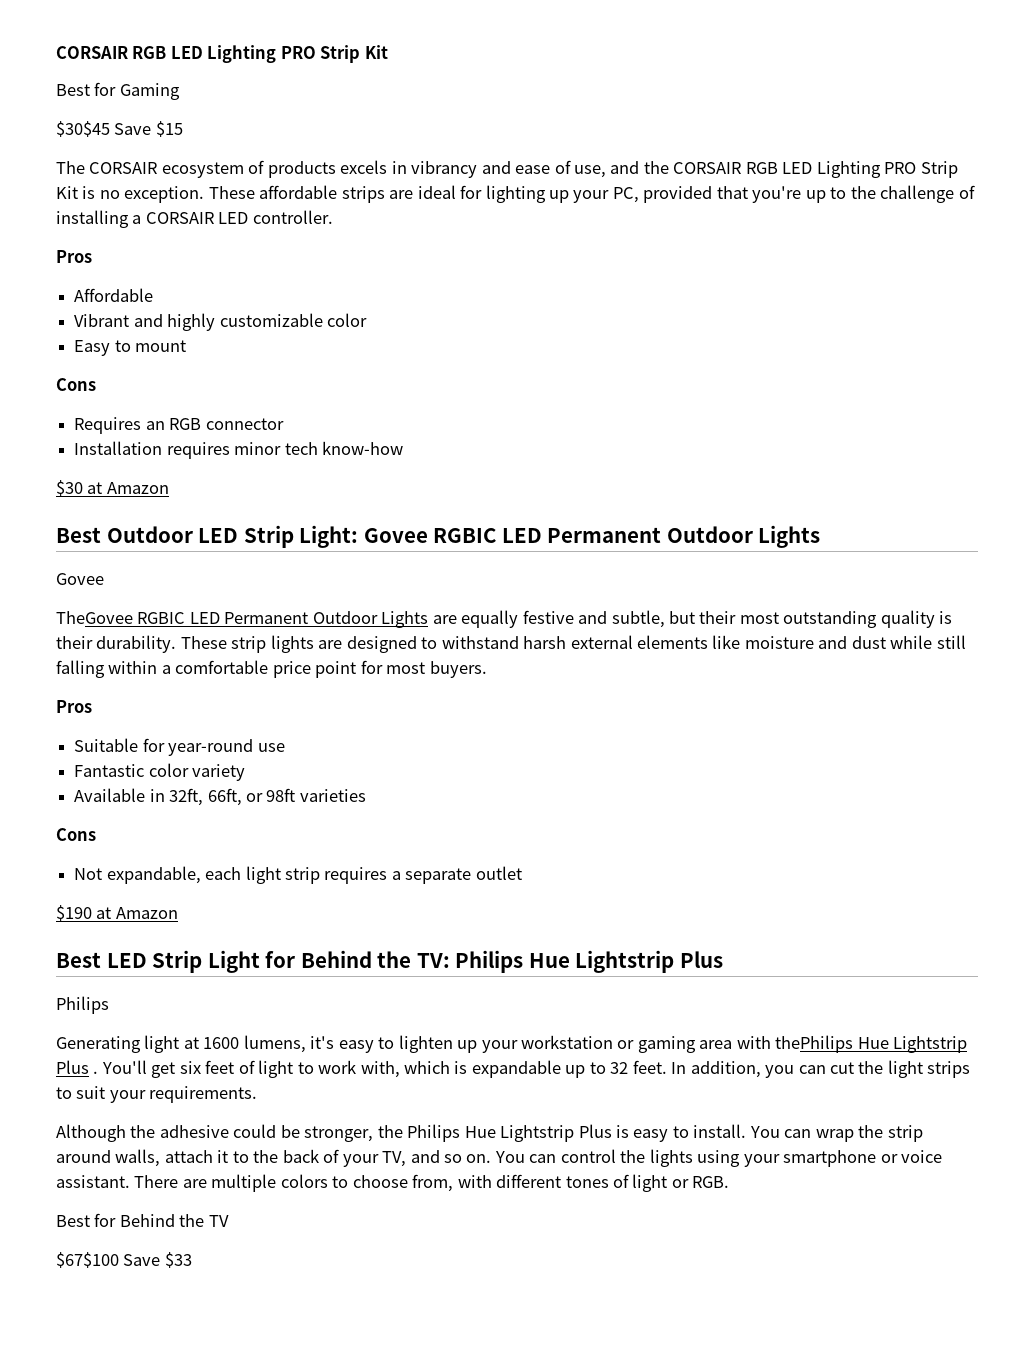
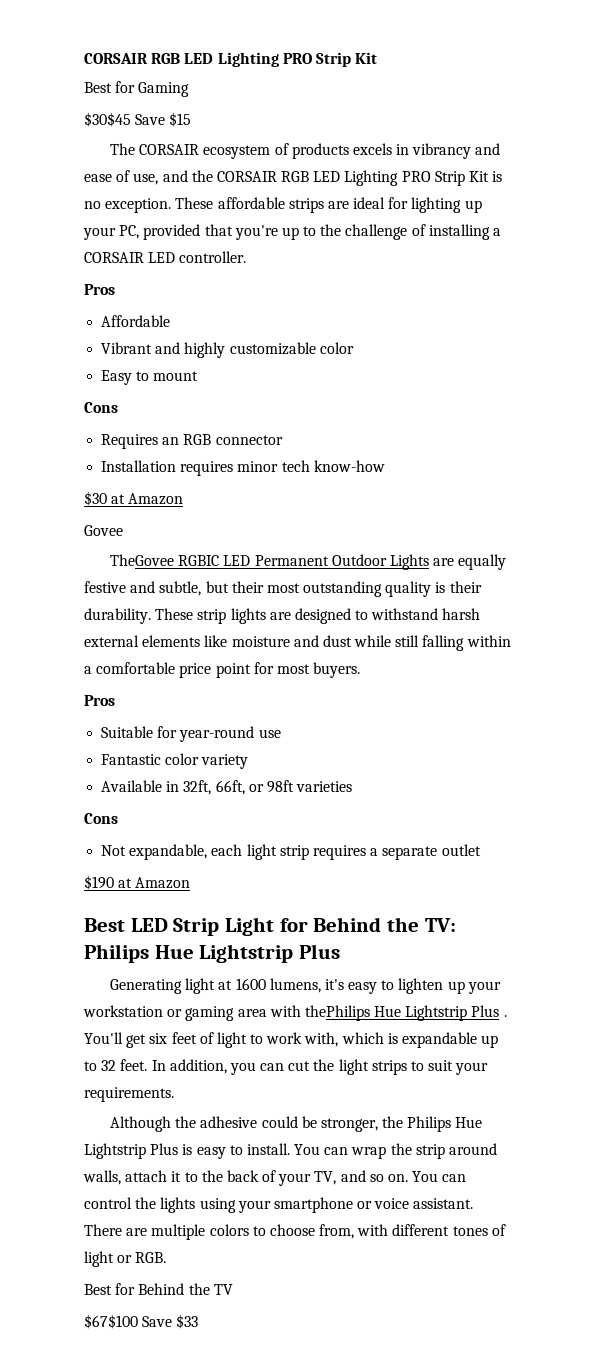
[56,525,821,548] // Best Outdoor LED Strip Light: Govee RGBIC LED Permanent Outdoor Lights -> (184, 499) none
[56,996,109,1014] // Philips -> (341, 951) none

